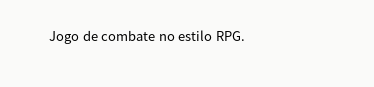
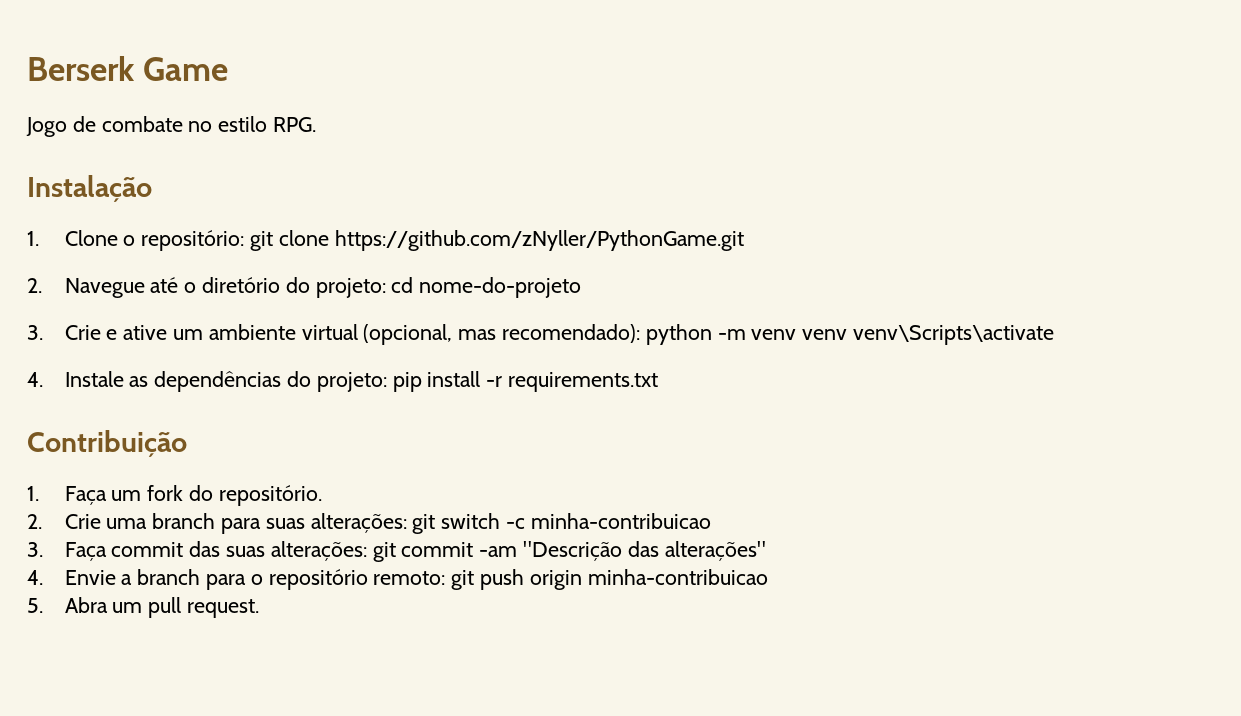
(49, 37) none -> [27,56,229,81] Berserk Game //
(245, 36) none -> [27,175,152,202] [27,230,744,251] [27,277,582,298] [27,324,1054,345] [27,371,658,392] [27,430,187,457] [27,485,322,506] [27,513,711,534] [27,541,766,562] [27,569,768,590] [27,597,259,618] // Instalação // 1. Clone o repositório: git clone https://github.com/zNyller/PythonGame.git // 2. Navegue até o diretório do projeto: cd nome-do-projeto // 3. Crie e ative um ambiente virtual (opcional, mas recomendado): python -m venv venv venv\Scripts\activate // 4. Instale as dependências do projeto: pip install -r requirements.txt // Contribuição // 1. Faça um fork do repositório. // 2. Crie uma branch para suas alterações: git switch -c minha-contribuicao // 3. Faça commit das suas alterações: git commit -am "Descrição das alterações" // 4. Envie a branch para o repositório remoto: git push origin minha-contribuicao // 5. Abra um pull request.

